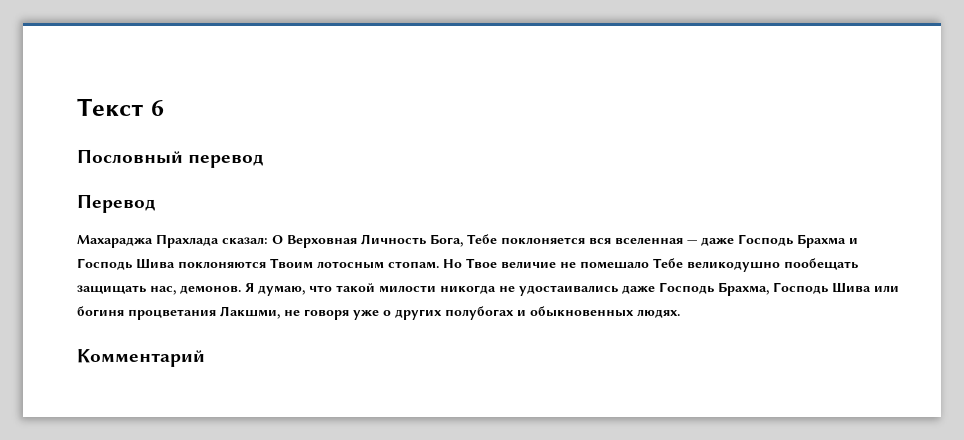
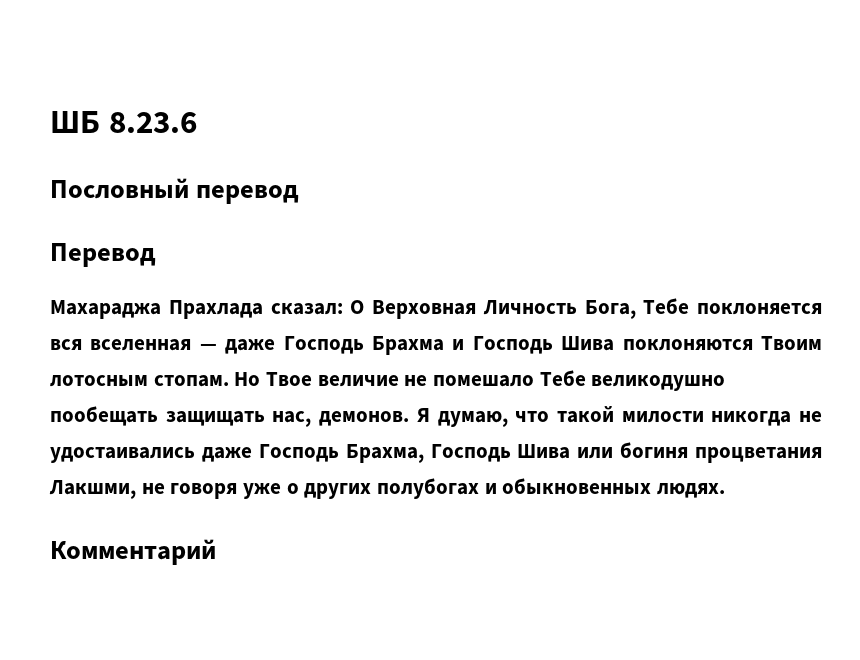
[77,98,164,116] Текст 6 -> [50,111,197,133] ШБ 8.23.6

